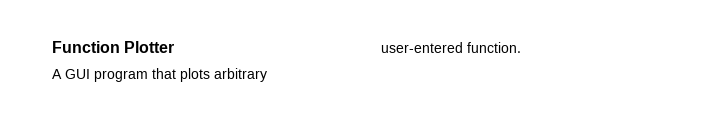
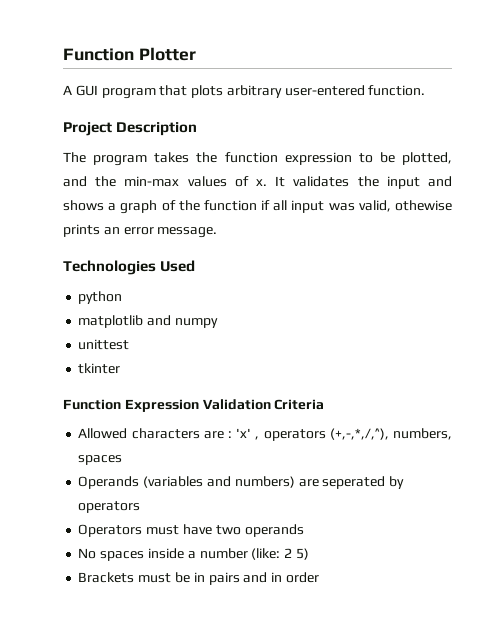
(521, 47) none -> [63,122,198,136] [63,152,452,166] [63,176,452,189] [63,200,452,214] [63,224,218,238] [63,260,196,275] [78,291,123,304] [78,315,218,328] [78,339,130,350] [78,363,121,374] [63,399,325,412] [78,428,452,441] [78,455,123,465] [78,476,405,489] [78,501,141,513] [78,524,304,537] [78,548,309,561] [78,572,319,585] // Project Description // The program takes the function expression to be plotted, and the min-max values of x. It validates the input and shows a graph of the function if all input was valid, othewise prints an error message. // Technologies Used // python // matplotlib and numpy // unittest // tkinter // Function Expression Validation Criteria // Allowed characters are : 'x' , operators (+,-,*,/,^), numbers, spaces // Operands (variables and numbers) are seperated by operators // Operators must have two operands // No spaces inside a number (like: 2 5) // Brackets must be in pairs and in order

